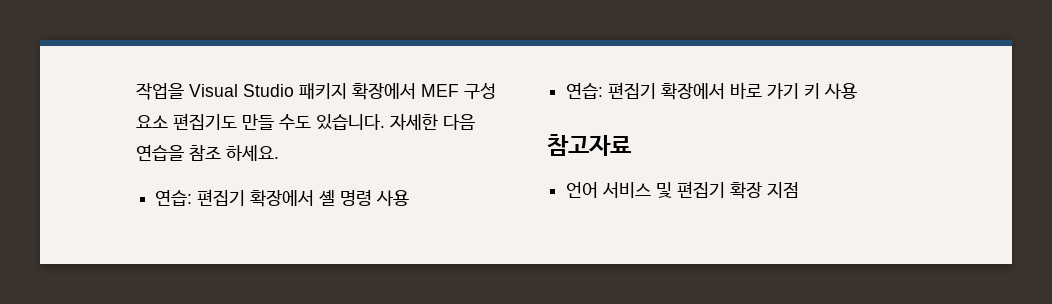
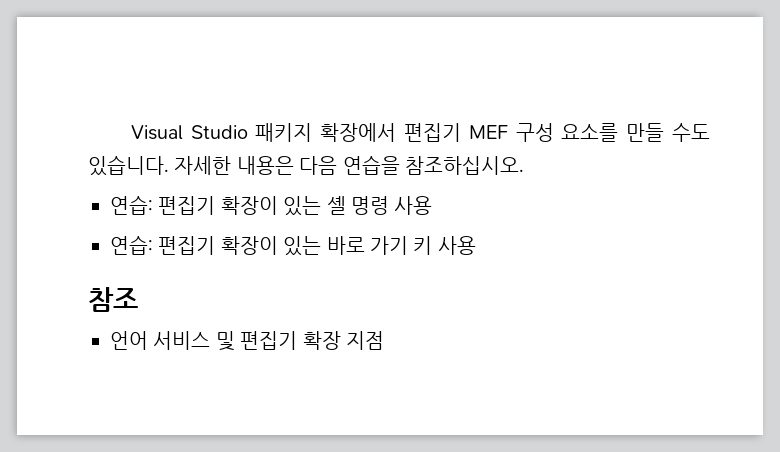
[136,82,184,100] 작업을 -> (130, 132) none
(416, 91) none -> [403,123,461,142] 편집기
[136,113,237,130] 요소 편집기도 -> [561,123,619,142] 요소를
(438, 122) none -> [236,156,294,175] 내용은
[189,145,279,161] [155,189,315,207] 참조 하세요. // 연습: 편집기 확장에서 -> [405,156,524,175] [110,195,322,216] 참조하십시오. // 연습: 편집기 확장이 있는
[661,83,726,100] 확장에서 -> [220,236,322,256] 확장이 있는
[547,134,631,156] 참고자료 -> [88,287,138,312] 참조

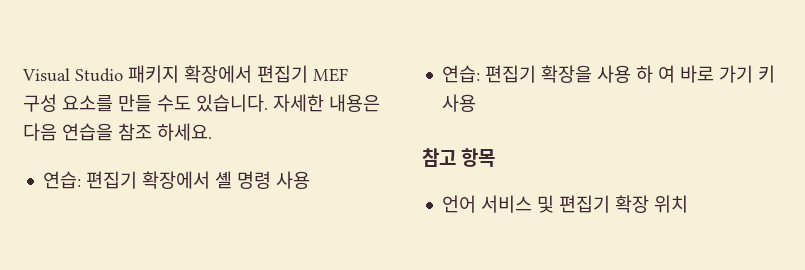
[405,156,524,175] [110,195,322,216] 참조하십시오. // 연습: 편집기 확장이 있는 -> [118,123,212,141] [43,171,211,189] 참조 하세요. // 연습: 편집기 확장에서
[220,236,322,256] 확장이 있는 -> [541,65,676,83] 확장을 사용 하 여
[88,287,138,312] 참조 -> [422,148,496,167] 참고 항목
[346,331,384,350] 지점 -> [654,195,689,213] 위치

